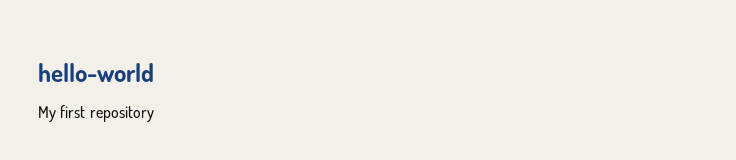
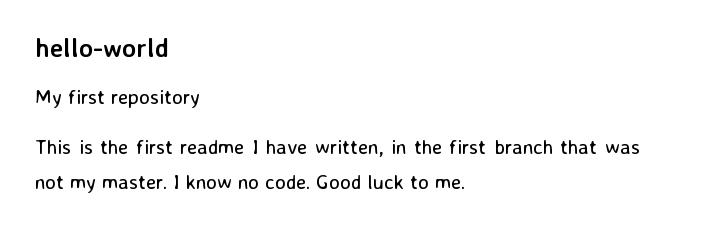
(154, 114) none -> [35,140,641,157] [35,175,465,193] // This is the first readme I have written, in the first branch that was not my master. I know no code. Good luck to me.

